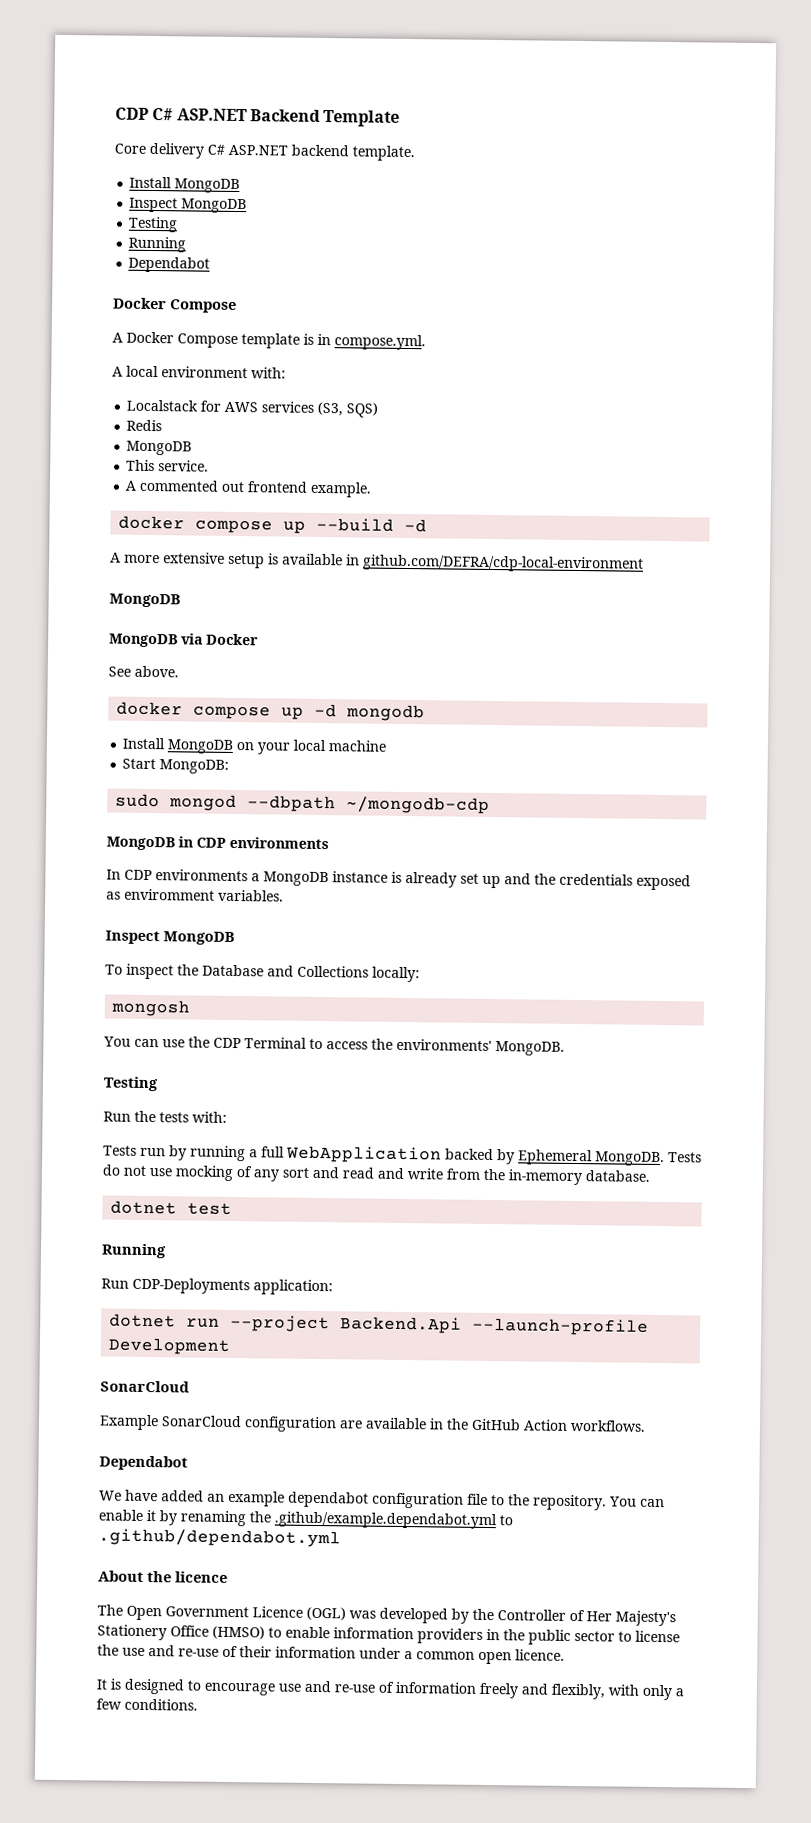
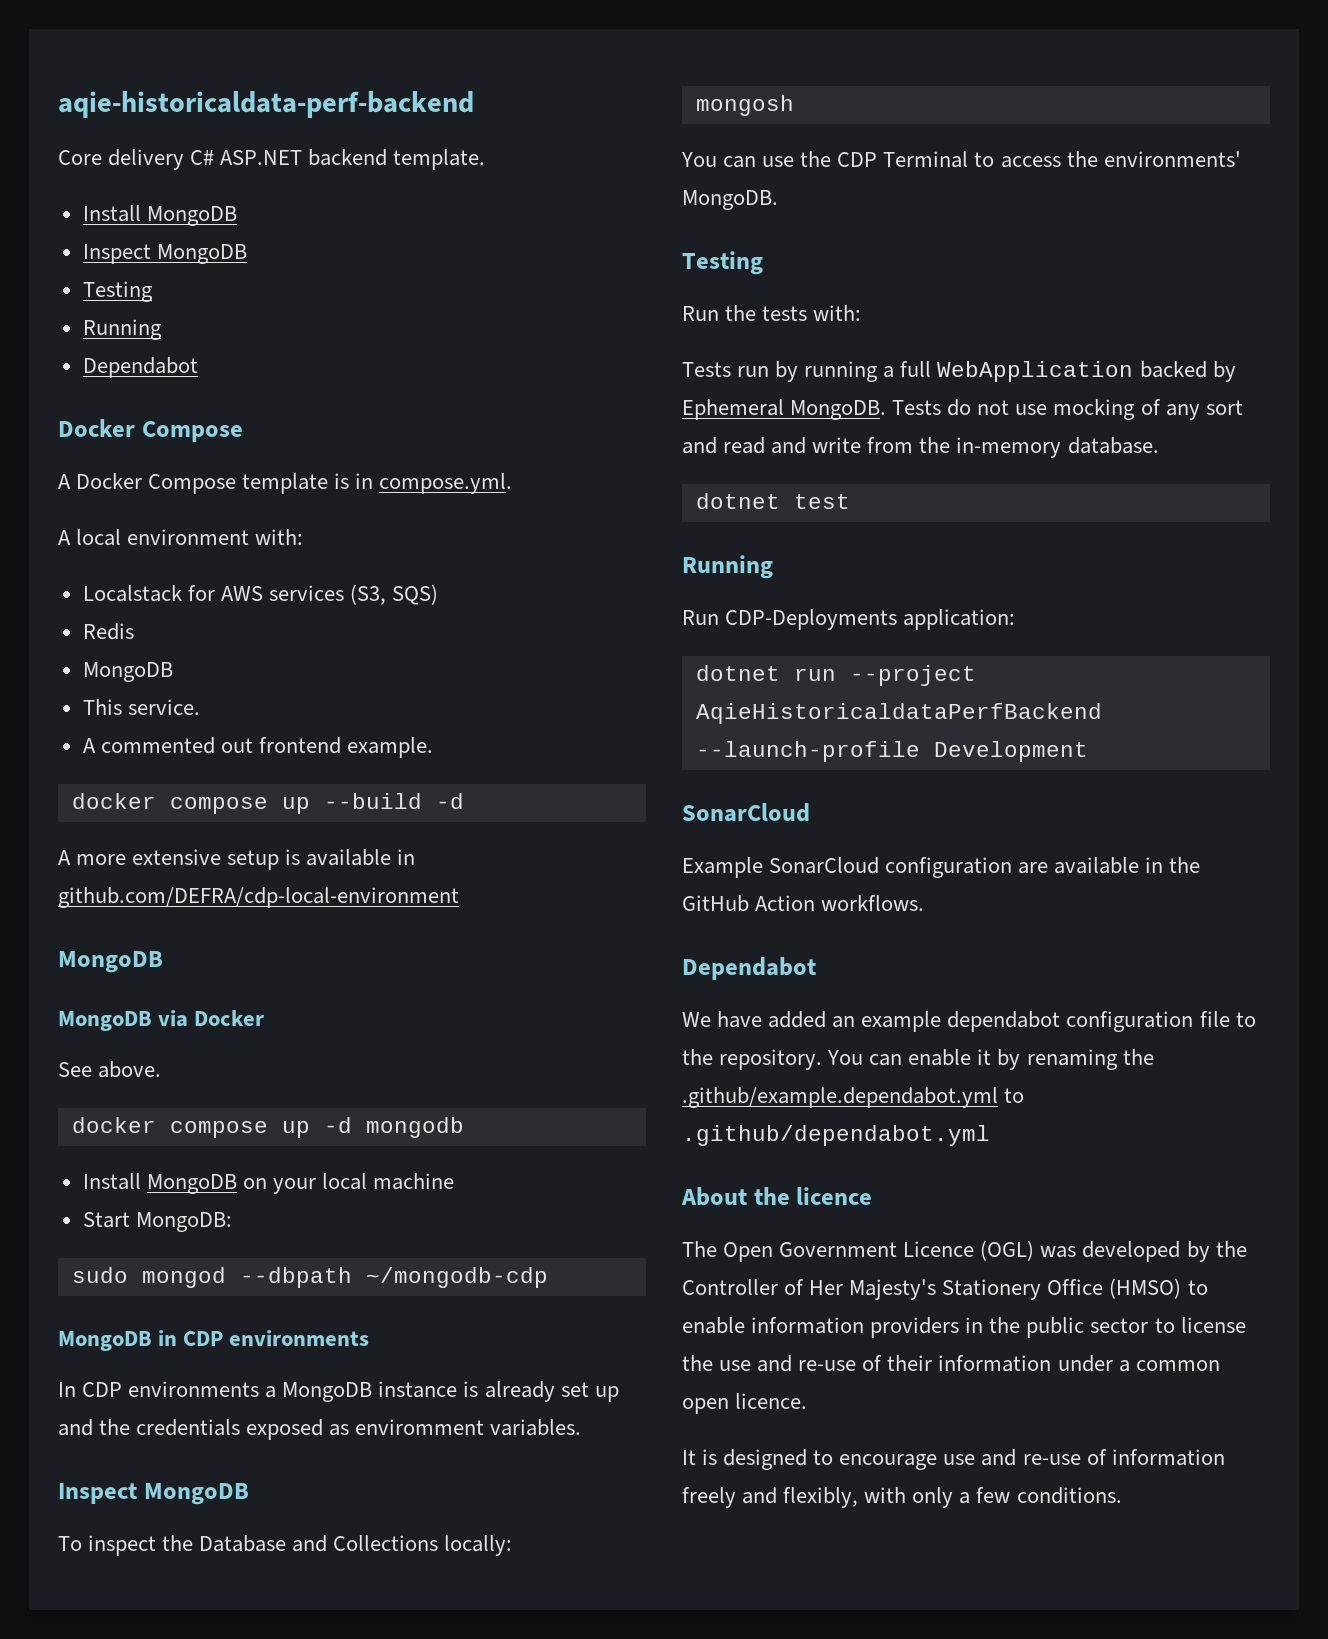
[115,107,401,127] CDP C# ASP.NET Backend Template -> [58,91,474,118] aqie-historicaldata-perf-backend
[340,1316,463,1334] Backend.Api -> [695,703,1102,724] AqieHistoricaldataPerfBackend

